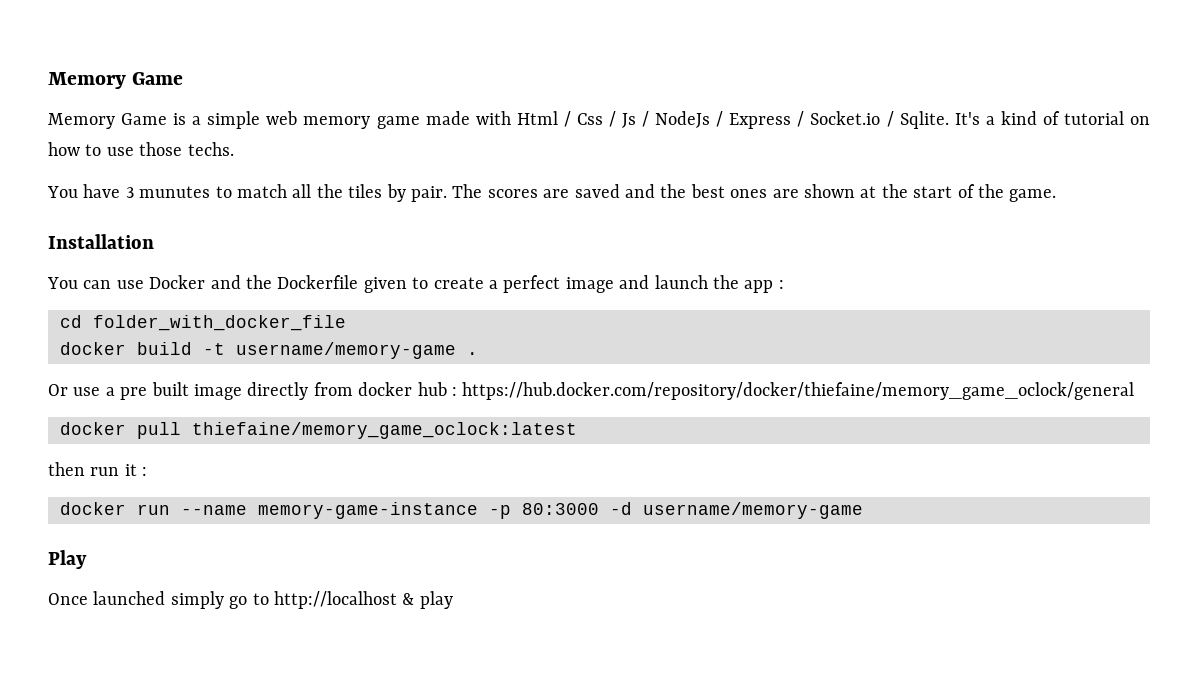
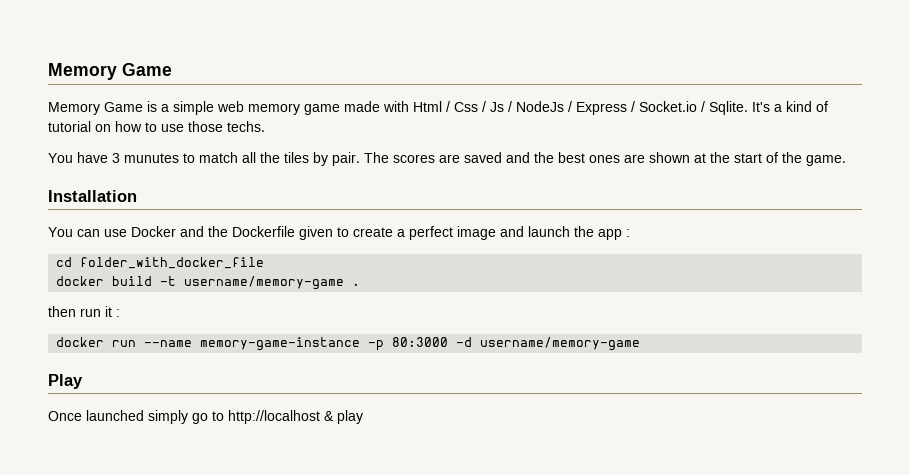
[48,382,1135,400] [60,422,577,439] // Or use a pre built image directly from docker hub : https://hub.docker.com/repository/docker/thiefaine/memory_game_oclock/general // docker pull thiefaine/memory_game_oclock:latest -> (361, 284) none

